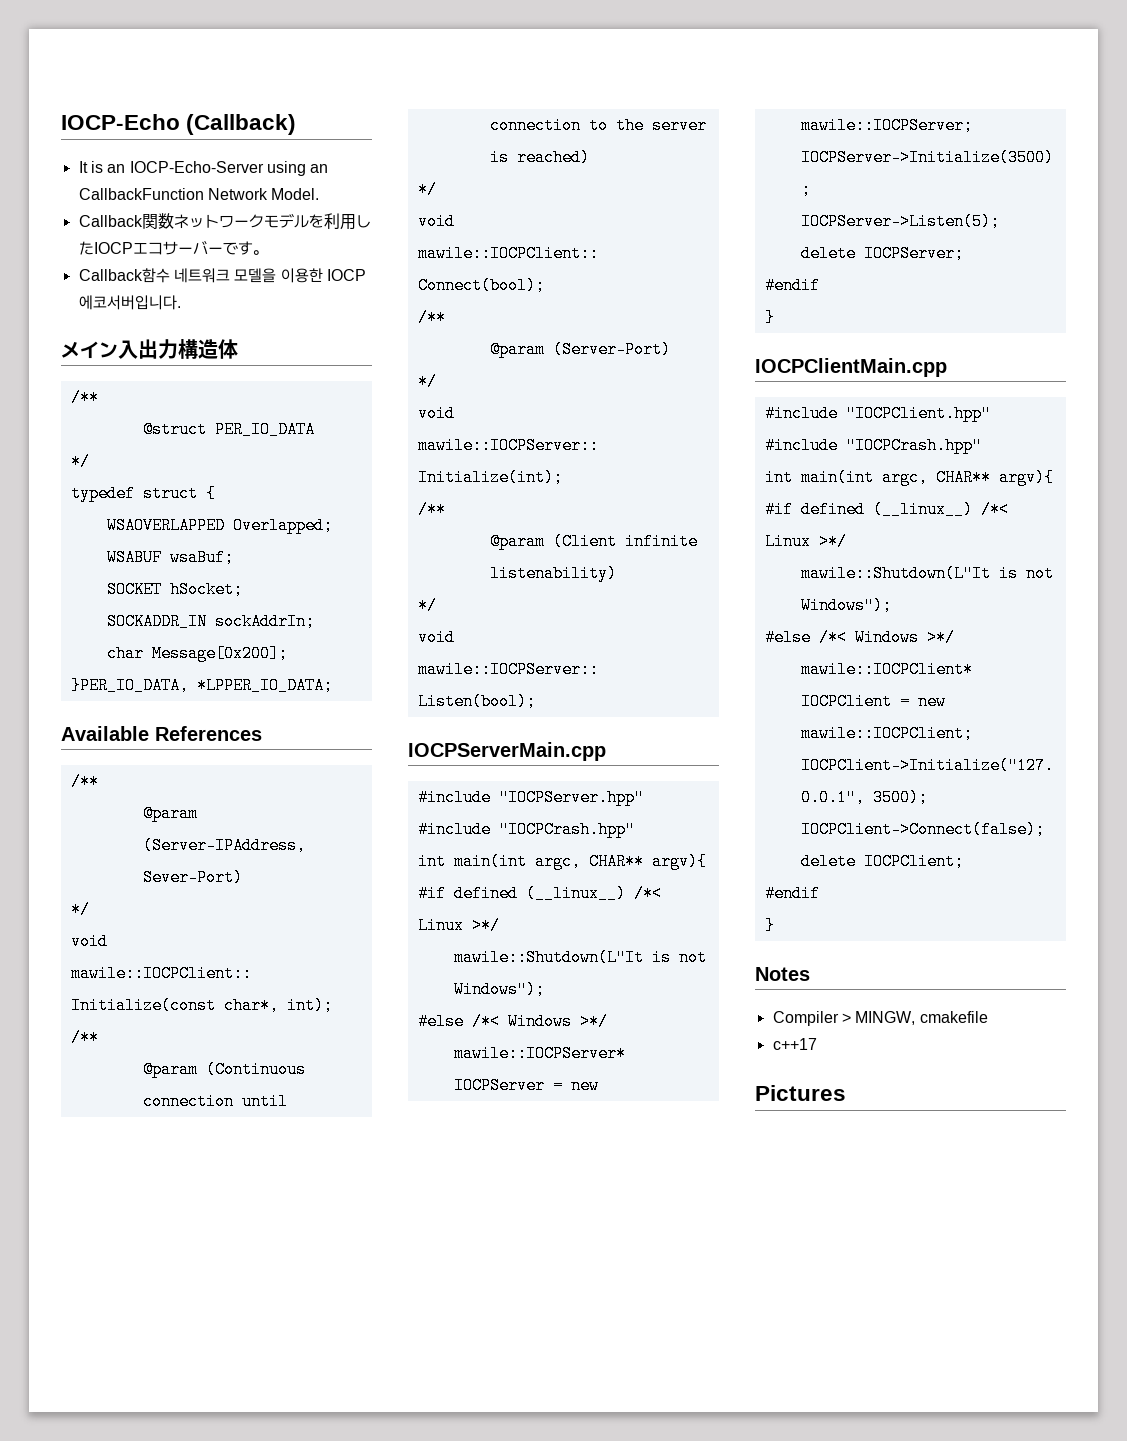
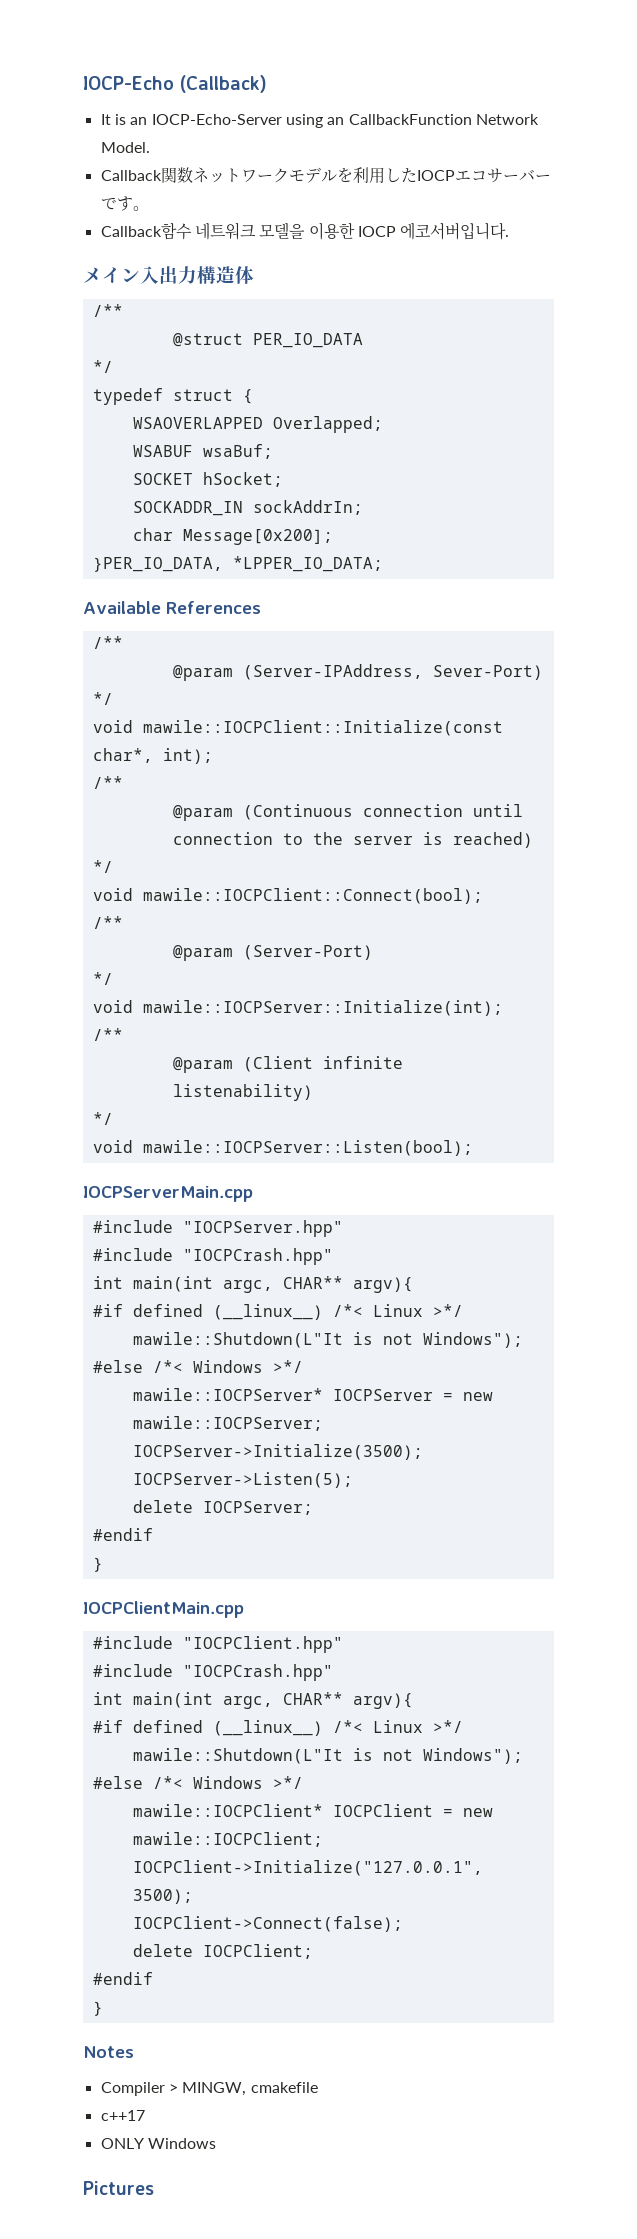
(817, 1044) none -> [100,2138,216,2149] // ONLY Windows

